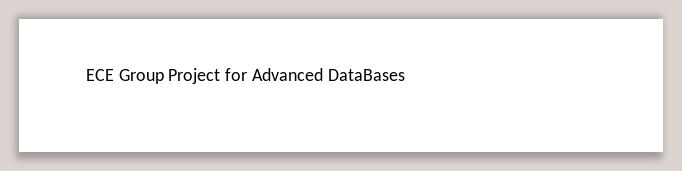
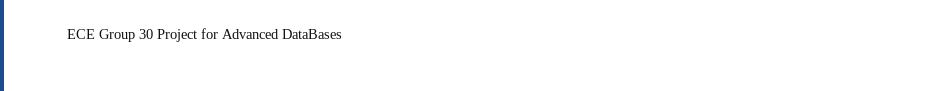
(164, 76) none -> [139,29,153,39] 30

